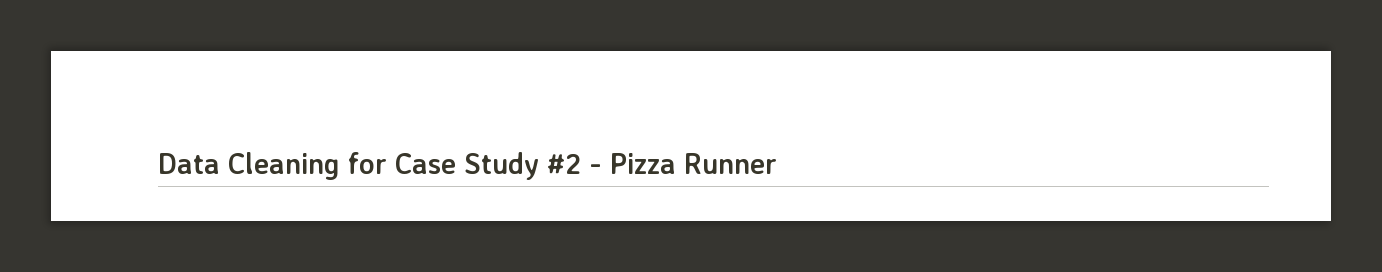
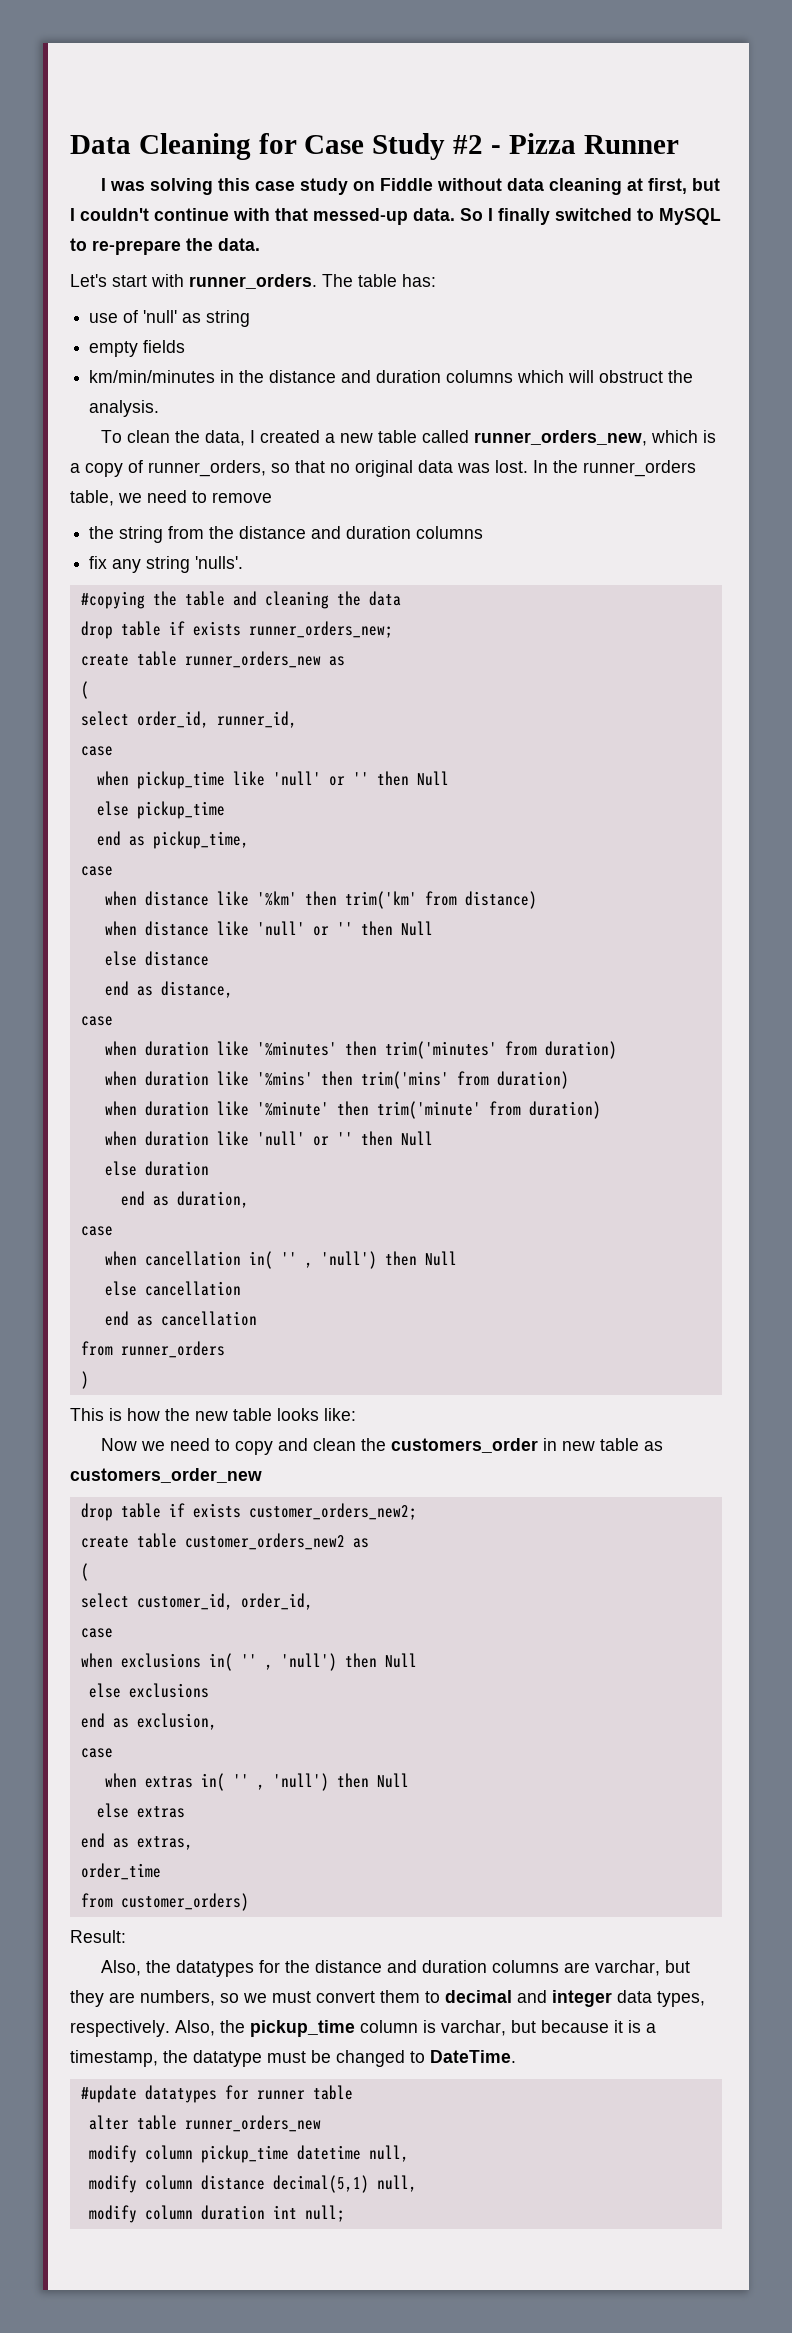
(777, 163) none -> [101,178,721,195] [70,208,721,225] [70,238,260,255] [70,274,436,289] [89,310,251,327] [89,340,186,357] [89,370,694,383] [89,400,160,417] [101,430,717,446] [70,460,696,477] [70,490,272,506] [89,526,484,543] [89,556,244,573] [80,591,401,609] [80,621,393,639] [80,651,345,668] [80,681,89,699] [80,711,297,728] [80,746,113,756] [96,771,449,789] [96,801,225,819] [96,831,249,849] [80,866,113,876] [104,891,537,909] [104,921,433,936] [104,951,209,966] [104,981,233,998] [80,1016,113,1026] [104,1041,617,1059] [104,1071,569,1089] [104,1101,601,1119] [104,1131,433,1146] [104,1161,209,1176] [120,1191,249,1208] [80,1226,113,1236] [104,1251,457,1269] [104,1281,241,1296] [104,1311,257,1326] [80,1341,225,1358] [80,1371,89,1389] [70,1408,356,1421] [101,1438,664,1455] [70,1468,262,1483] [80,1503,417,1521] [80,1533,369,1550] [80,1563,89,1581] [80,1593,313,1610] [80,1628,113,1638] [80,1653,417,1671] [88,1683,209,1698] [80,1713,217,1730] [80,1748,113,1758] [104,1773,409,1791] [96,1803,185,1818] [80,1833,193,1850] [80,1863,161,1880] [80,1893,249,1911] [70,1930,126,1943] [101,1960,691,1977] [70,1990,705,2007] [70,2020,656,2037] [70,2050,516,2067] [80,2085,353,2103] [88,2115,321,2132] [88,2145,409,2163] [88,2175,417,2193] [88,2205,345,2223] // I was solving this case study on Fiddle without data cleaning at first, but I couldn't continue with that messed-up data. So I finally switched to MySQL to re-prepare the data. // Let's start with runner_orders. The table has: // use of 'null' as string // empty fields // km/min/minutes in the distance and duration columns which will obstruct the analysis. // To clean the data, I created a new table called runner_orders_new, which is a copy of runner_orders, so that no original data was lost. In the runner_orders table, we need to remove // the string from the distance and duration columns // fix any string 'nulls'. // #copying the table and cleaning the data // drop table if exists runner_orders_new; // create table runner_orders_new as // ( // select order_id, runner_id, // case // when pickup_time like 'null' or '' then Null // else pickup_time // end as pickup_time, // case // when distance like '%km' then trim('km' from distance) // when distance like 'null' or '' then Null // else distance // end as distance, // case // when duration like '%minutes' then trim('minutes' from duration) // when duration like '%mins' then trim('mins' from duration) // when duration like '%minute' then trim('minute' from duration) // when duration like 'null' or '' then Null // else duration // end as duration, // case // when cancellation in( '' , 'null') then Null // else cancellation // end as cancellation // from runner_orders // ) // This is how the new table looks like: // Now we need to copy and clean the customers_order in new table as customers_order_new // drop table if exists customer_orders_new2; // create table customer_orders_new2 as // ( // select customer_id, order_id, // case // when exclusions in( '' , 'null') then Null // else exclusions // end as exclusion, // case // when extras in( '' , 'null') then Null // else extras // end as extras, // order_time // from customer_orders) // Result: // Also, the datatypes for the distance and duration columns are varchar, but they are numbers, so we must convert them to decimal and integer data types, respectively. Also, the pickup_time column is varchar, but because it is a timestamp, the datatype must be changed to DateTime. // #update datatypes for runner table // alter table runner_orders_new // modify column pickup_time datetime null, // modify column distance decimal(5,1) null, // modify column duration int null;

